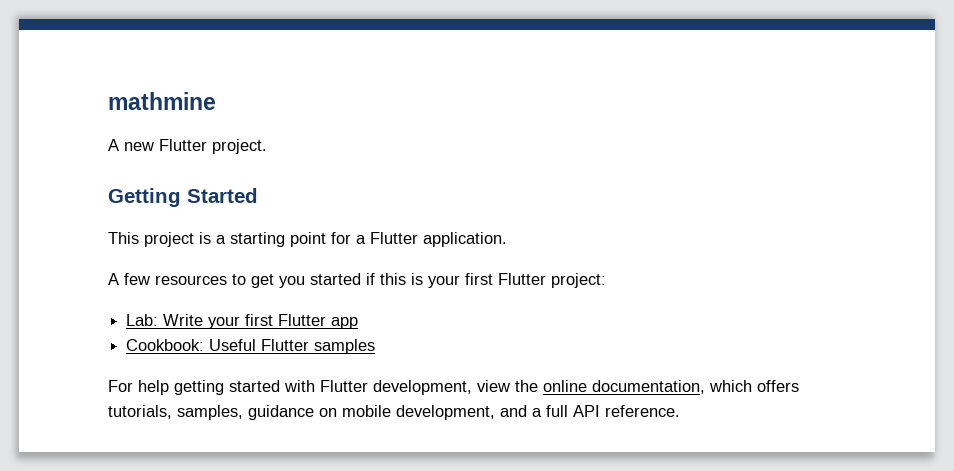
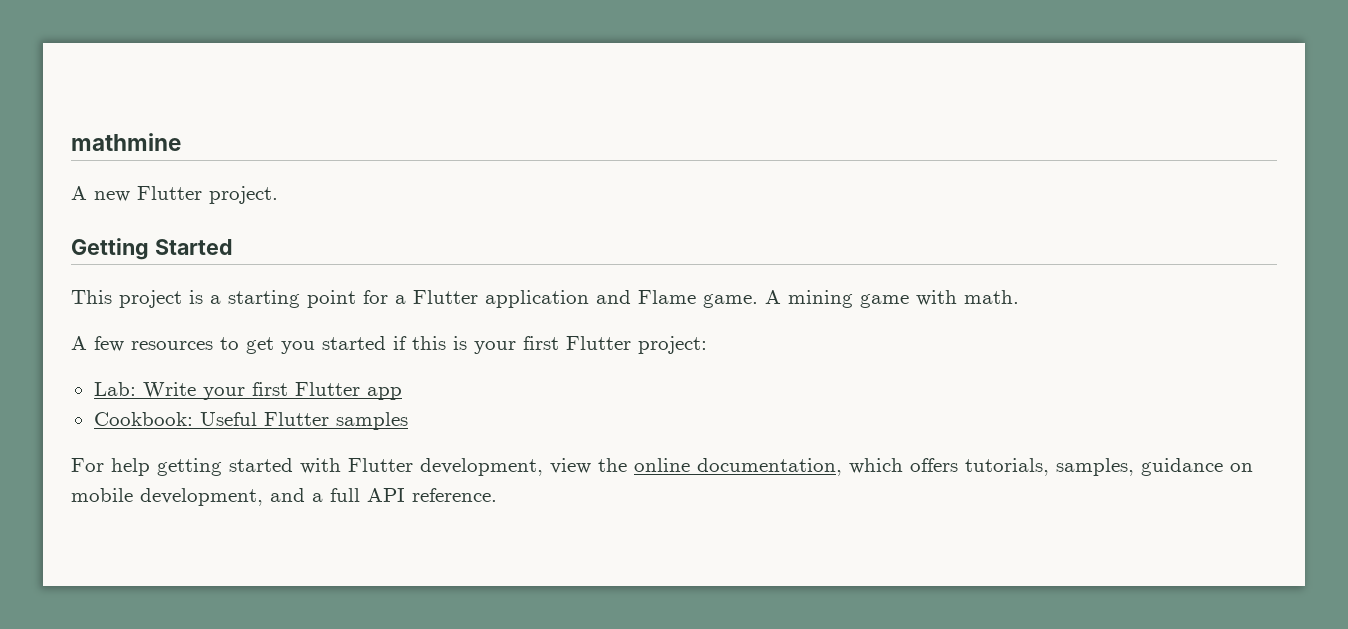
[423,232,507,247] application. -> [485,290,1019,308] application and Flame game. A mining game with math.

